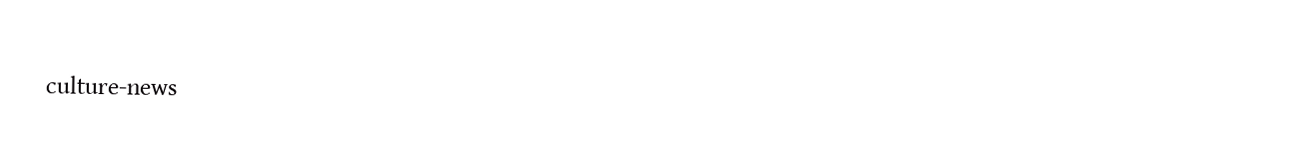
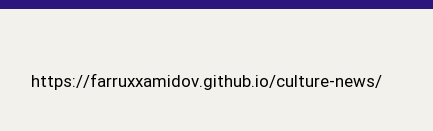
[45,75,179,96] culture-news -> [31,73,382,90] https://farruxxamidov.github.io/culture-news/

